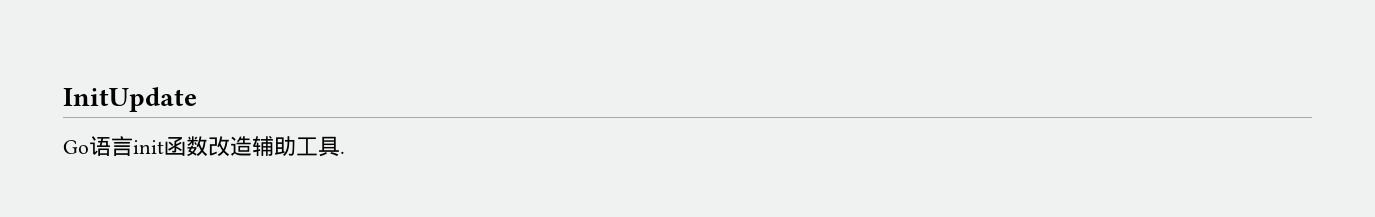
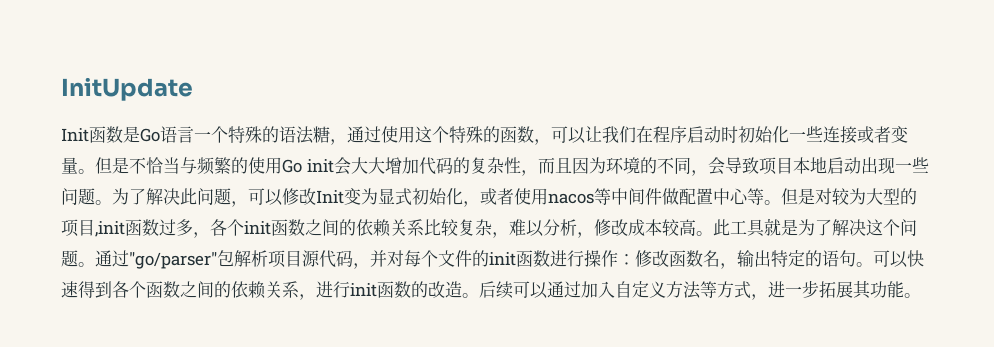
[63,135,345,157] Go语言init函数改造辅助工具. -> [61,126,908,145] [61,157,929,176] [61,188,917,207] [61,218,917,238] [61,250,924,269] [61,280,921,300] Init函数是Go语言一个特殊的语法糖，通过使用这个特殊的函数，可以让我们在程序启动时初始化一些连接或者变量。但是不恰当与频繁的使用Go init会大大增加代码的复杂性，而且因为环境的不同，会导致项目本地启动出现一些问题。为了解决此问题，可以修改Init变为显式初始化，或者使用nacos等中间件做配置中心等。但是对较为大型的项目,init函数过多，各个init函数之间的依赖关系比较复杂，难以分析，修改成本较高。此工具就是为了解决这个问题。通过"go/parser"包解析项目源代码，并对每个文件的init函数进行操作：修改函数名，输出特定的语句。可以快速得到各个函数之间的依赖关系，进行init函数的改造。后续可以通过加入自定义方法等方式，进一步拓展其功能。

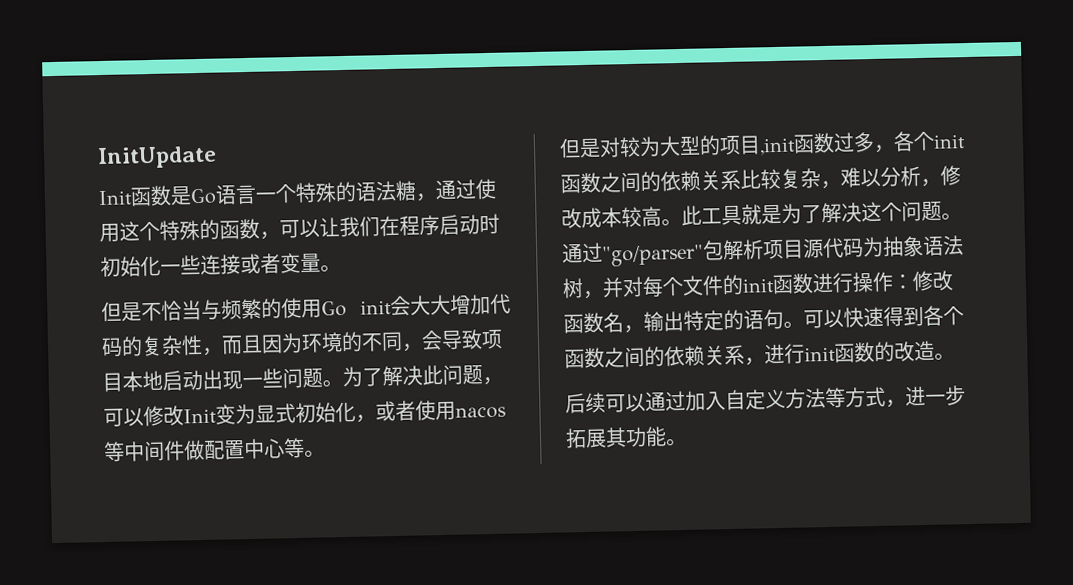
(95, 171) none -> (341, 268) //
(781, 202) none -> (325, 453) //
(353, 258) none -> [862,235,964,258] [562,278,584,299] 为抽象语法树
(479, 295) none -> (955, 356) //

